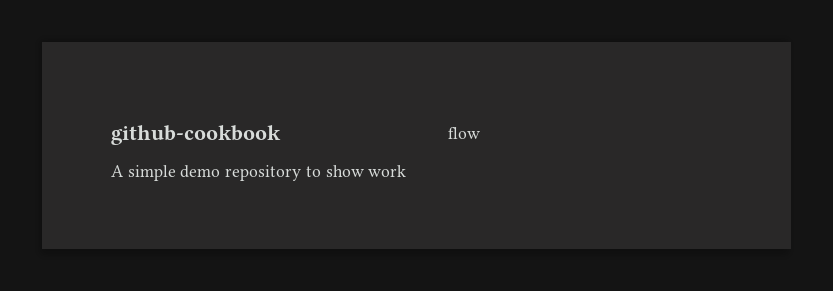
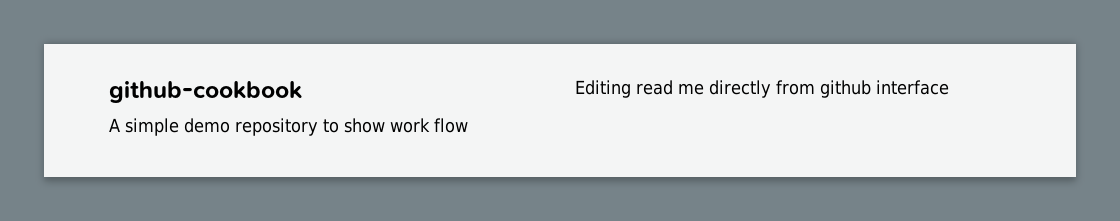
(480, 133) none -> [575,80,949,98] // Editing read me directly from github interface

